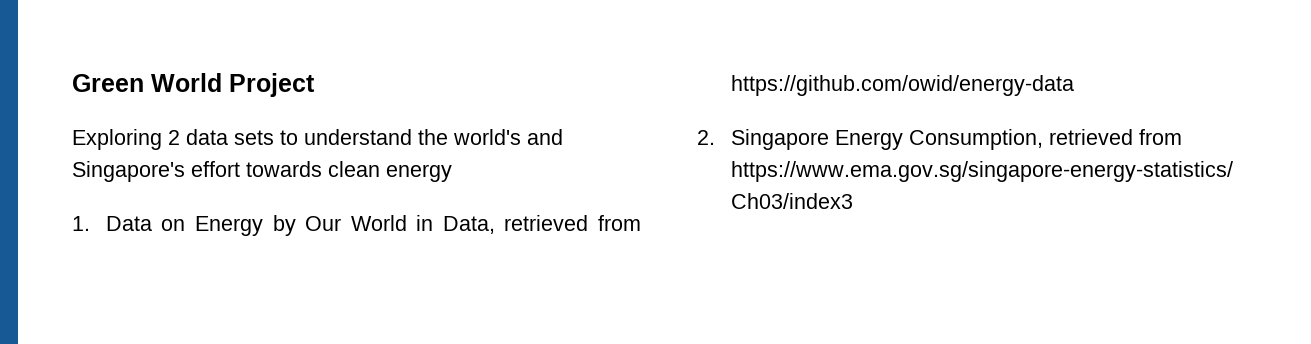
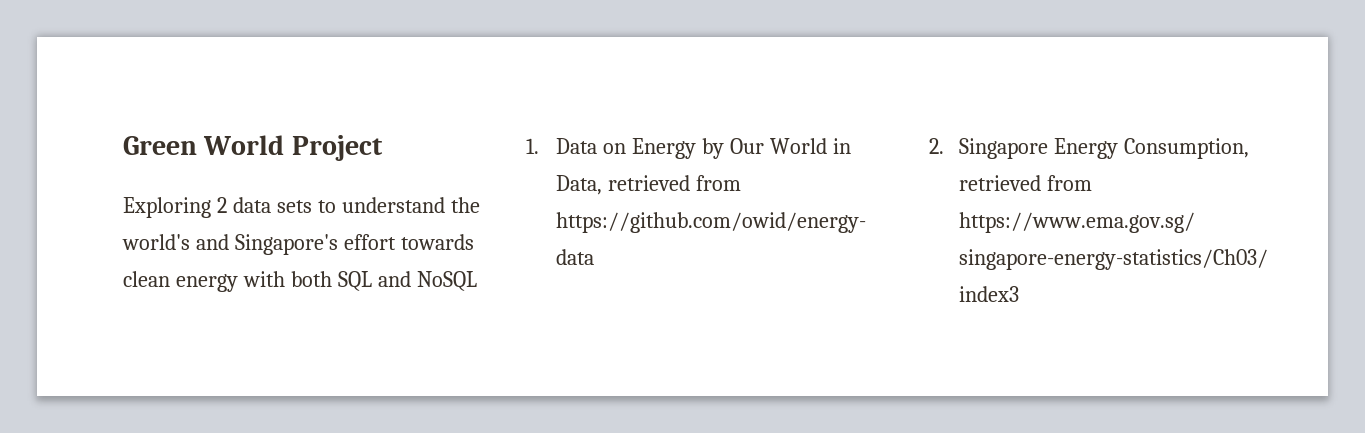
(452, 173) none -> [242,271,477,291] with both SQL and NoSQL

